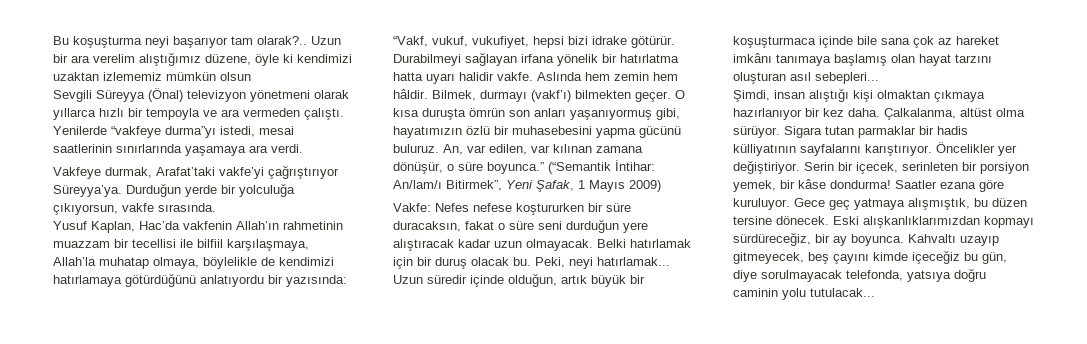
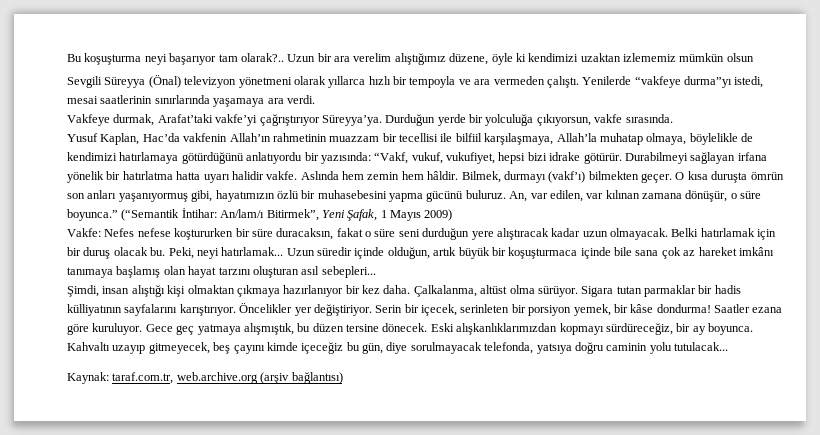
(875, 292) none -> [67,372,343,384] // Kaynak: taraf.com.tr, web.archive.org (arşiv bağlantısı)

